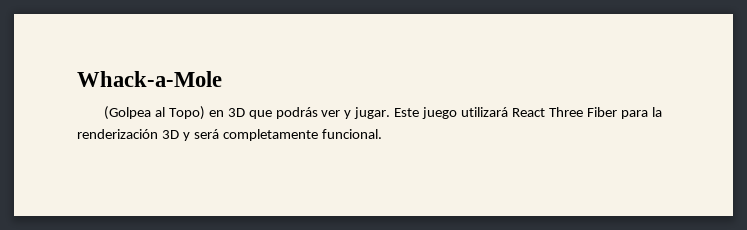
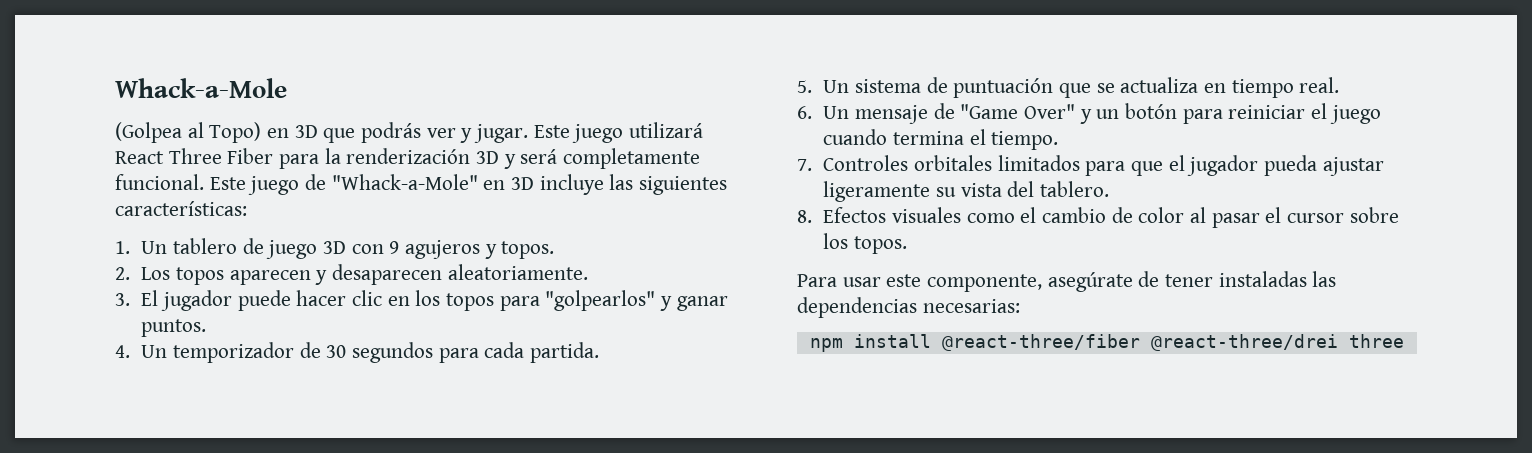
(382, 134) none -> [209,174,728,195] [115,201,247,216] [115,238,555,259] [115,264,588,285] [115,290,728,311] [141,319,207,337] [115,342,599,363] [797,77,1340,98] [797,103,1381,124] [823,129,1059,150] [797,155,1384,176] [823,181,1109,202] [797,207,1399,228] [823,233,907,254] [797,271,1337,292] [797,297,1020,318] [809,334,1404,352] Este juego de "Whack-a-Mole" en 3D incluye las siguientes características: // 1. Un tablero de juego 3D con 9 agujeros y topos. // 2. Los topos aparecen y desaparecen aleatoriamente. // 3. El jugador puede hacer clic en los topos para "golpearlos" y ganar puntos. // 4. Un temporizador de 30 segundos para cada partida. // 5. Un sistema de puntuación que se actualiza en tiempo real. // 6. Un mensaje de "Game Over" y un botón para reiniciar el juego cuando termina el tiempo. // 7. Controles orbitales limitados para que el jugador pueda ajustar ligeramente su vista del tablero. // 8. Efectos visuales como el cambio de color al pasar el cursor sobre los topos. // Para usar este componente, asegúrate de tener instaladas las dependencias necesarias: // npm install @react-three/fiber @react-three/drei three

